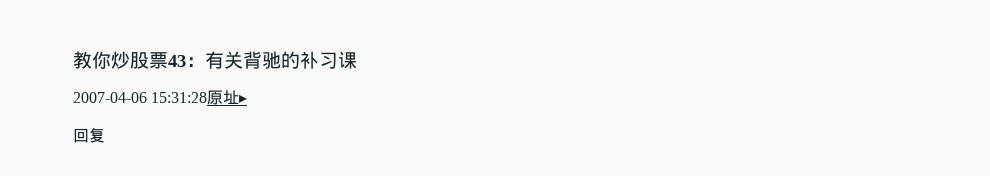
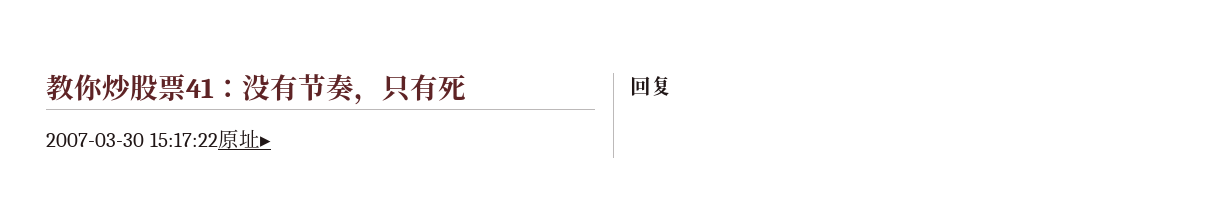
[168,51,357,69] [73,92,208,103] 43：有关背驰的补习课 // 2007-04-06 15:31:28 -> [186,74,466,105] [46,132,218,147] 41：没有节奏，只有死 // 2007-03-30 15:17:22

